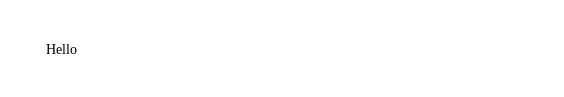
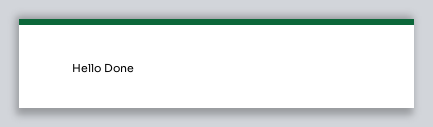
(77, 49) none -> [104,63,134,73] Done

